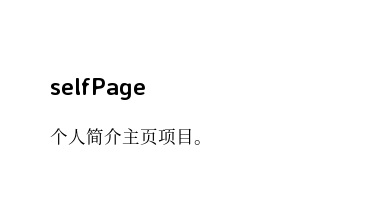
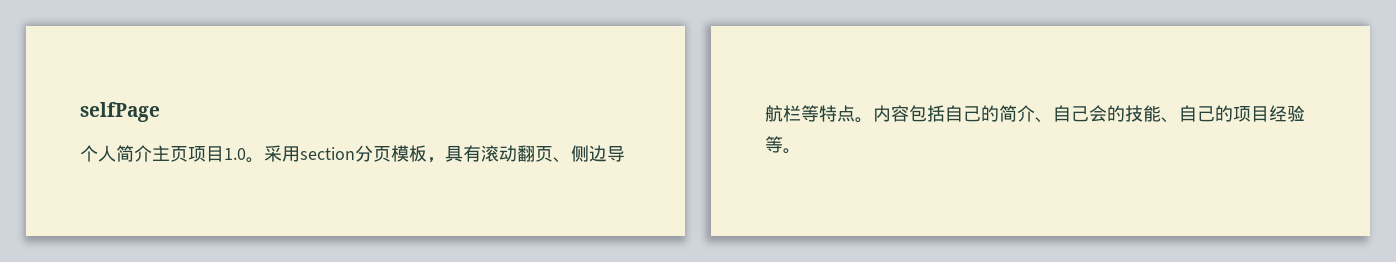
(194, 136) none -> [224,145,625,163] [765,105,1305,123] [765,136,783,153] 1.0。采用section分页模板，具有滚动翻页、侧边导航栏等特点。内容包括自己的简介、自己会的技能、自己的项目经验等

